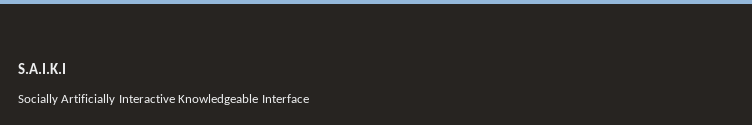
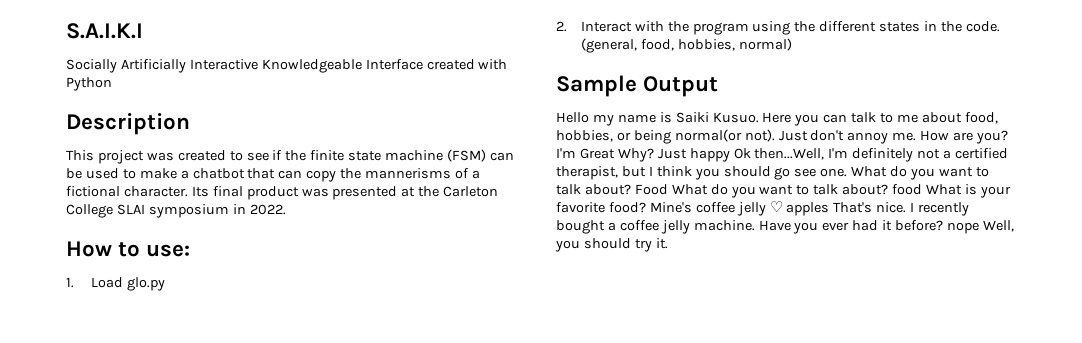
(309, 98) none -> [426,59,508,70] [66,77,112,91] [66,113,190,135] [66,149,514,164] [66,168,480,182] [66,186,499,200] [66,204,286,218] [66,241,191,257] [66,277,165,291] [556,21,1000,35] [580,38,792,53] [556,75,719,97] [556,112,998,126] [556,129,1009,144] [556,148,1009,162] [556,166,989,180] [556,184,1011,198] [556,201,970,216] [556,220,1014,234] [555,238,668,252] created with Python // Description // This project was created to see if the finite state machine (FSM) can be used to make a chatbot that can copy the mannerisms of a fictional character. Its final product was presented at the Carleton College SLAI symposium in 2022. // How to use: // 1. Load glo.py // 2. Interact with the program using the different states in the code. (general, food, hobbies, normal) // Sample Output // Hello my name is Saiki Kusuo. Here you can talk to me about food, hobbies, or being normal(or not). Just don't annoy me. How are you? I'm Great Why? Just happy Ok then...Well, I'm definitely not a certified therapist, but I think you should go see one. What do you want to talk about? Food What do you want to talk about? food What is your favorite food? Mine's coffee jelly ♡ apples That's nice. I recently bought a coffee jelly machine. Have you ever had it before? nope Well, you should try it.

